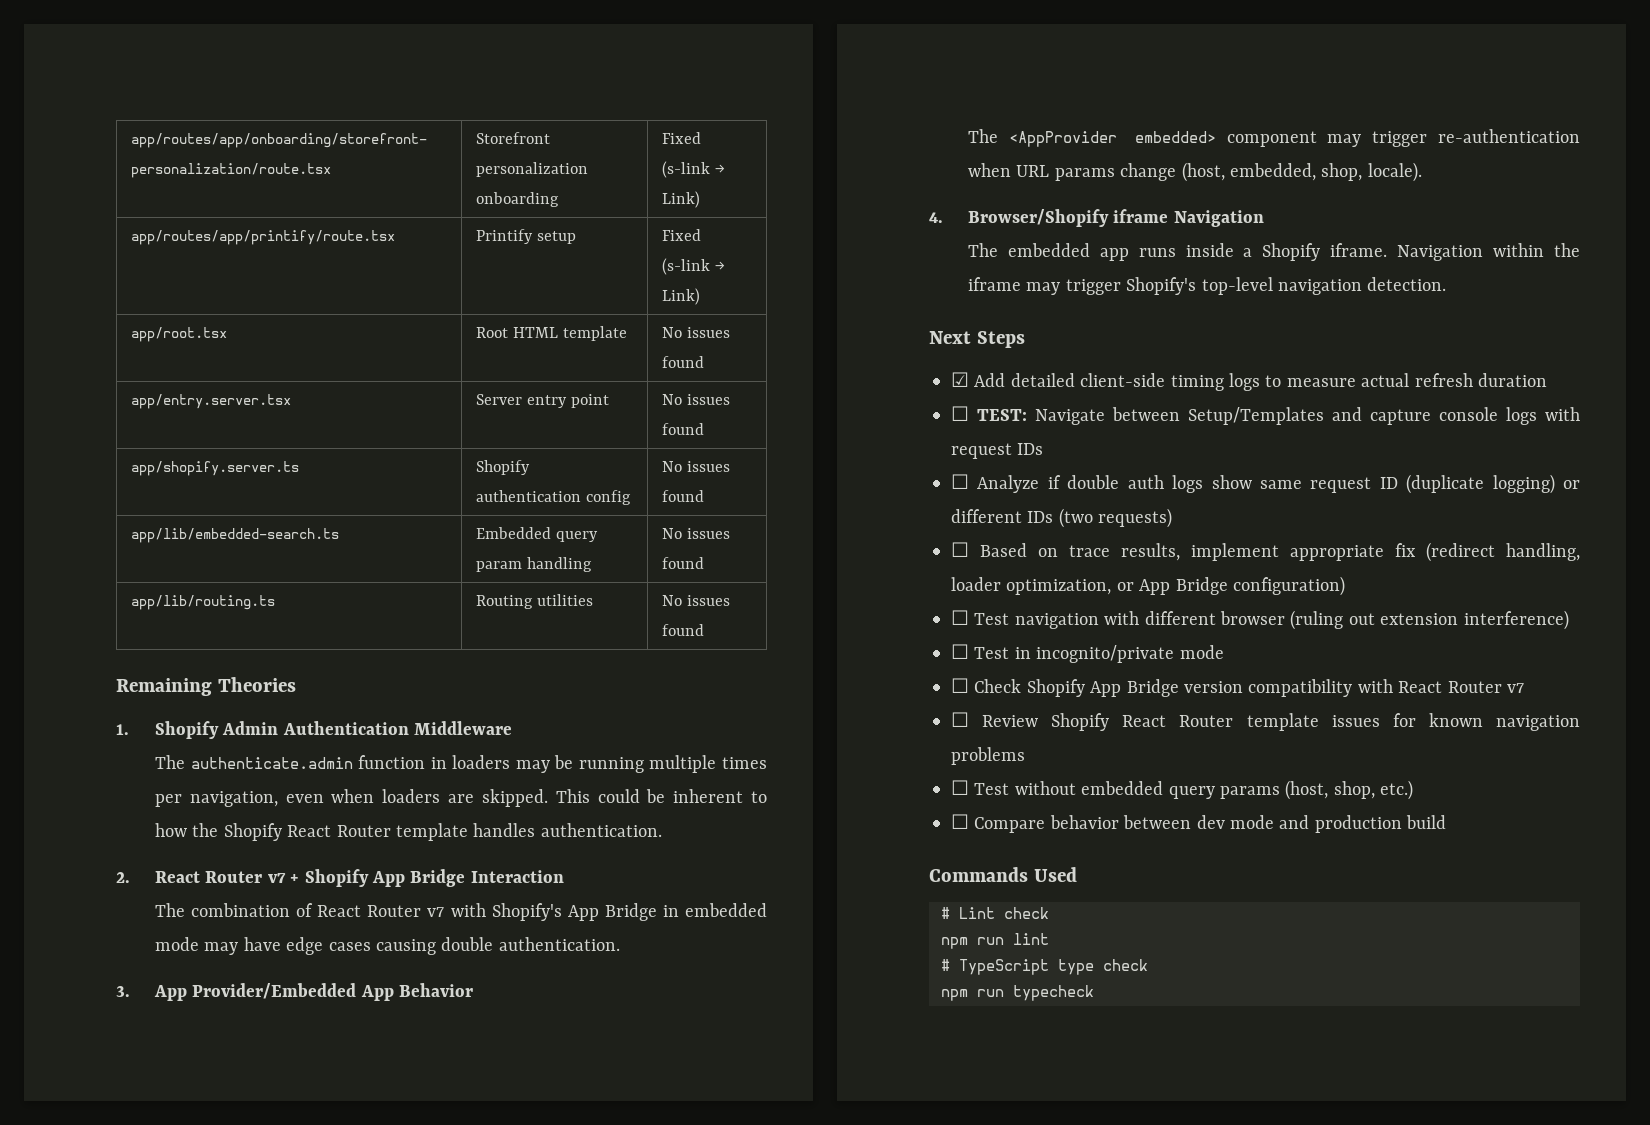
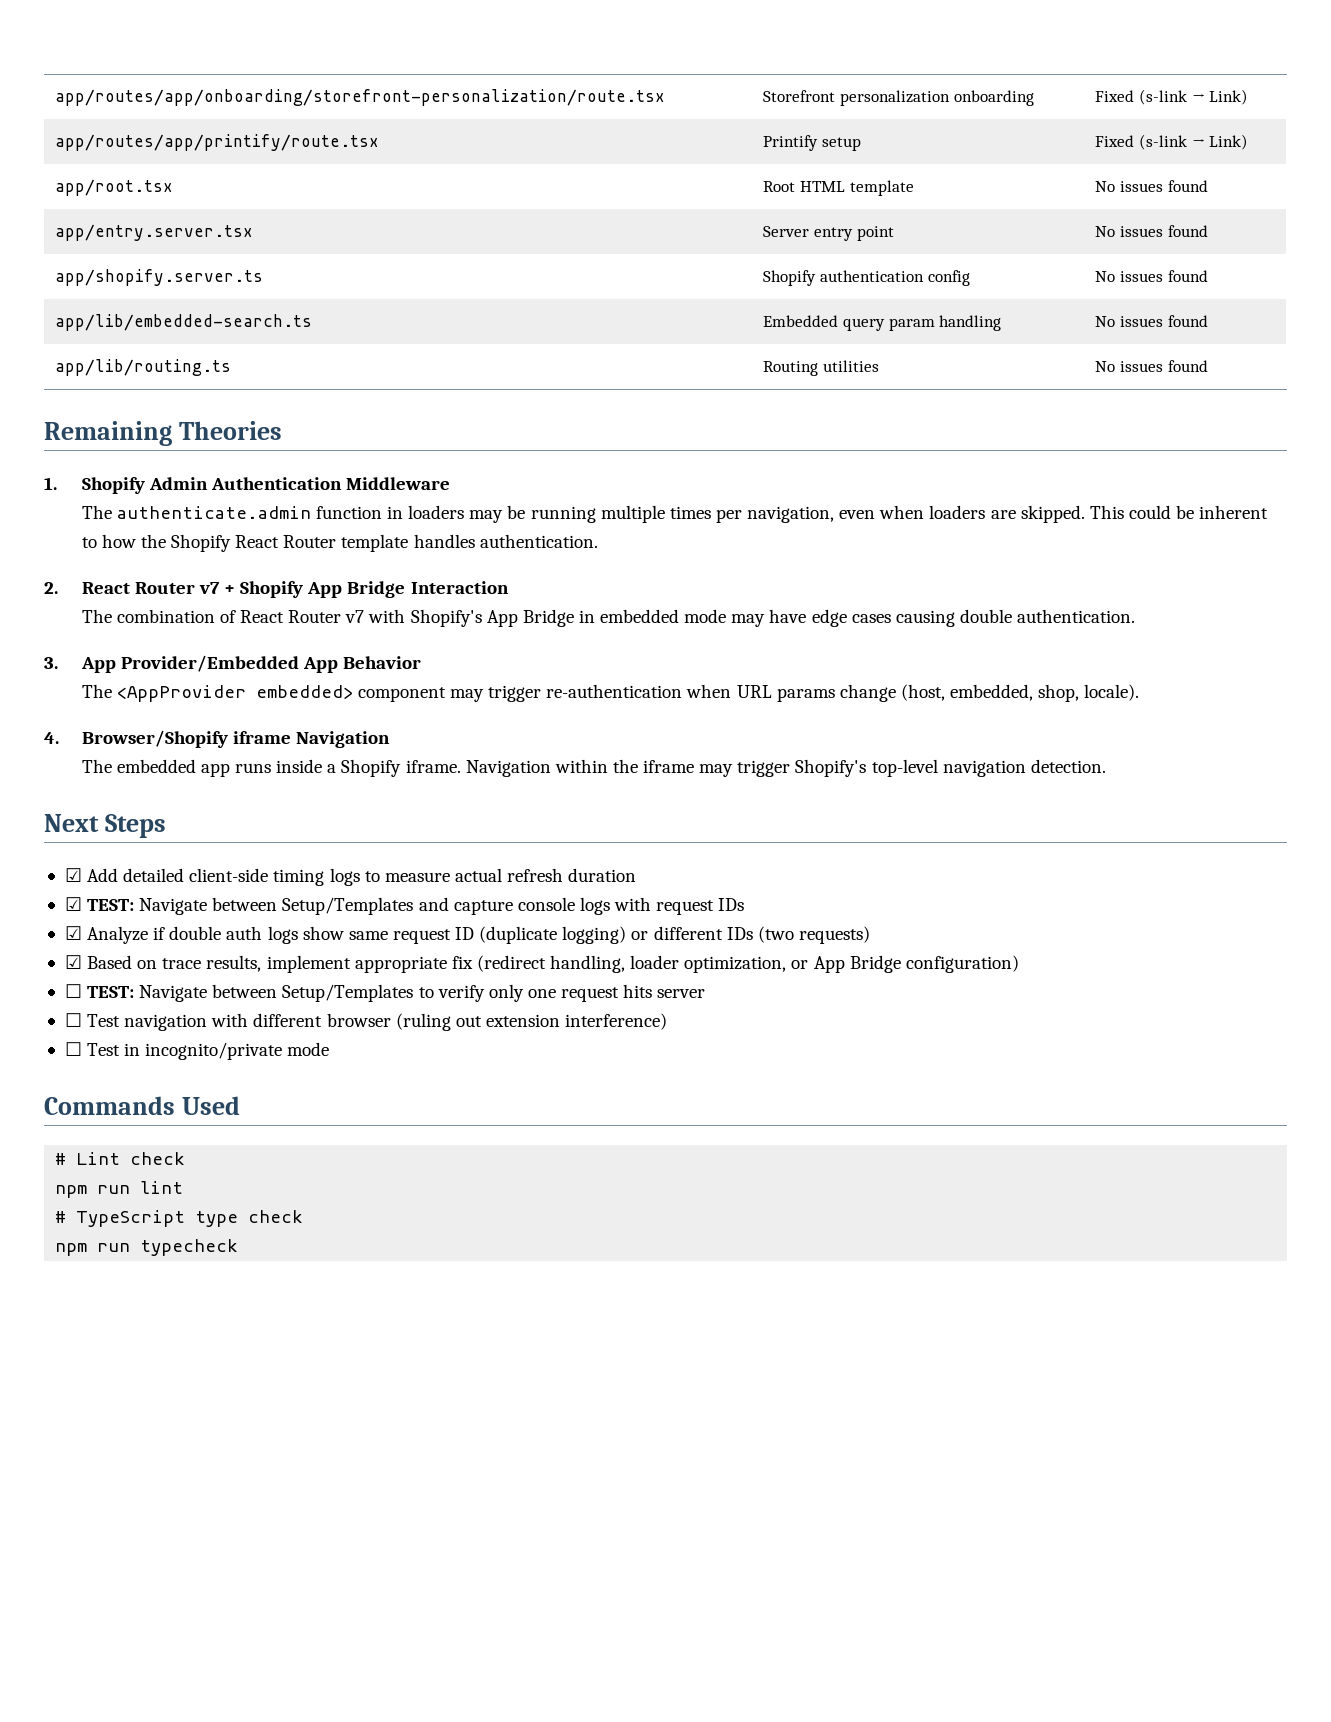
[951,406,969,421] ☐ -> [64,897,82,911] ☑
[951,474,969,489] ☐ -> [64,926,82,940] ☑
[951,542,969,557] ☐ -> [64,955,82,969] ☑
(1345, 586) none -> [64,984,706,1002] // ☐ TEST: Navigate between Setup/Templates to verify only one request hits server
[951,678,1524,697] [951,712,1580,731] [951,747,1025,765] [951,780,1414,800] [951,814,1447,833] // ☐ Check Shopify App Bridge version compatibility with React Router v7 // ☐ Review Shopify React Router template issues for known navigation problems // ☐ Test without embedded query params (host, shop, etc.) // ☐ Compare behavior between dev mode and production build -> (330, 1049) none

